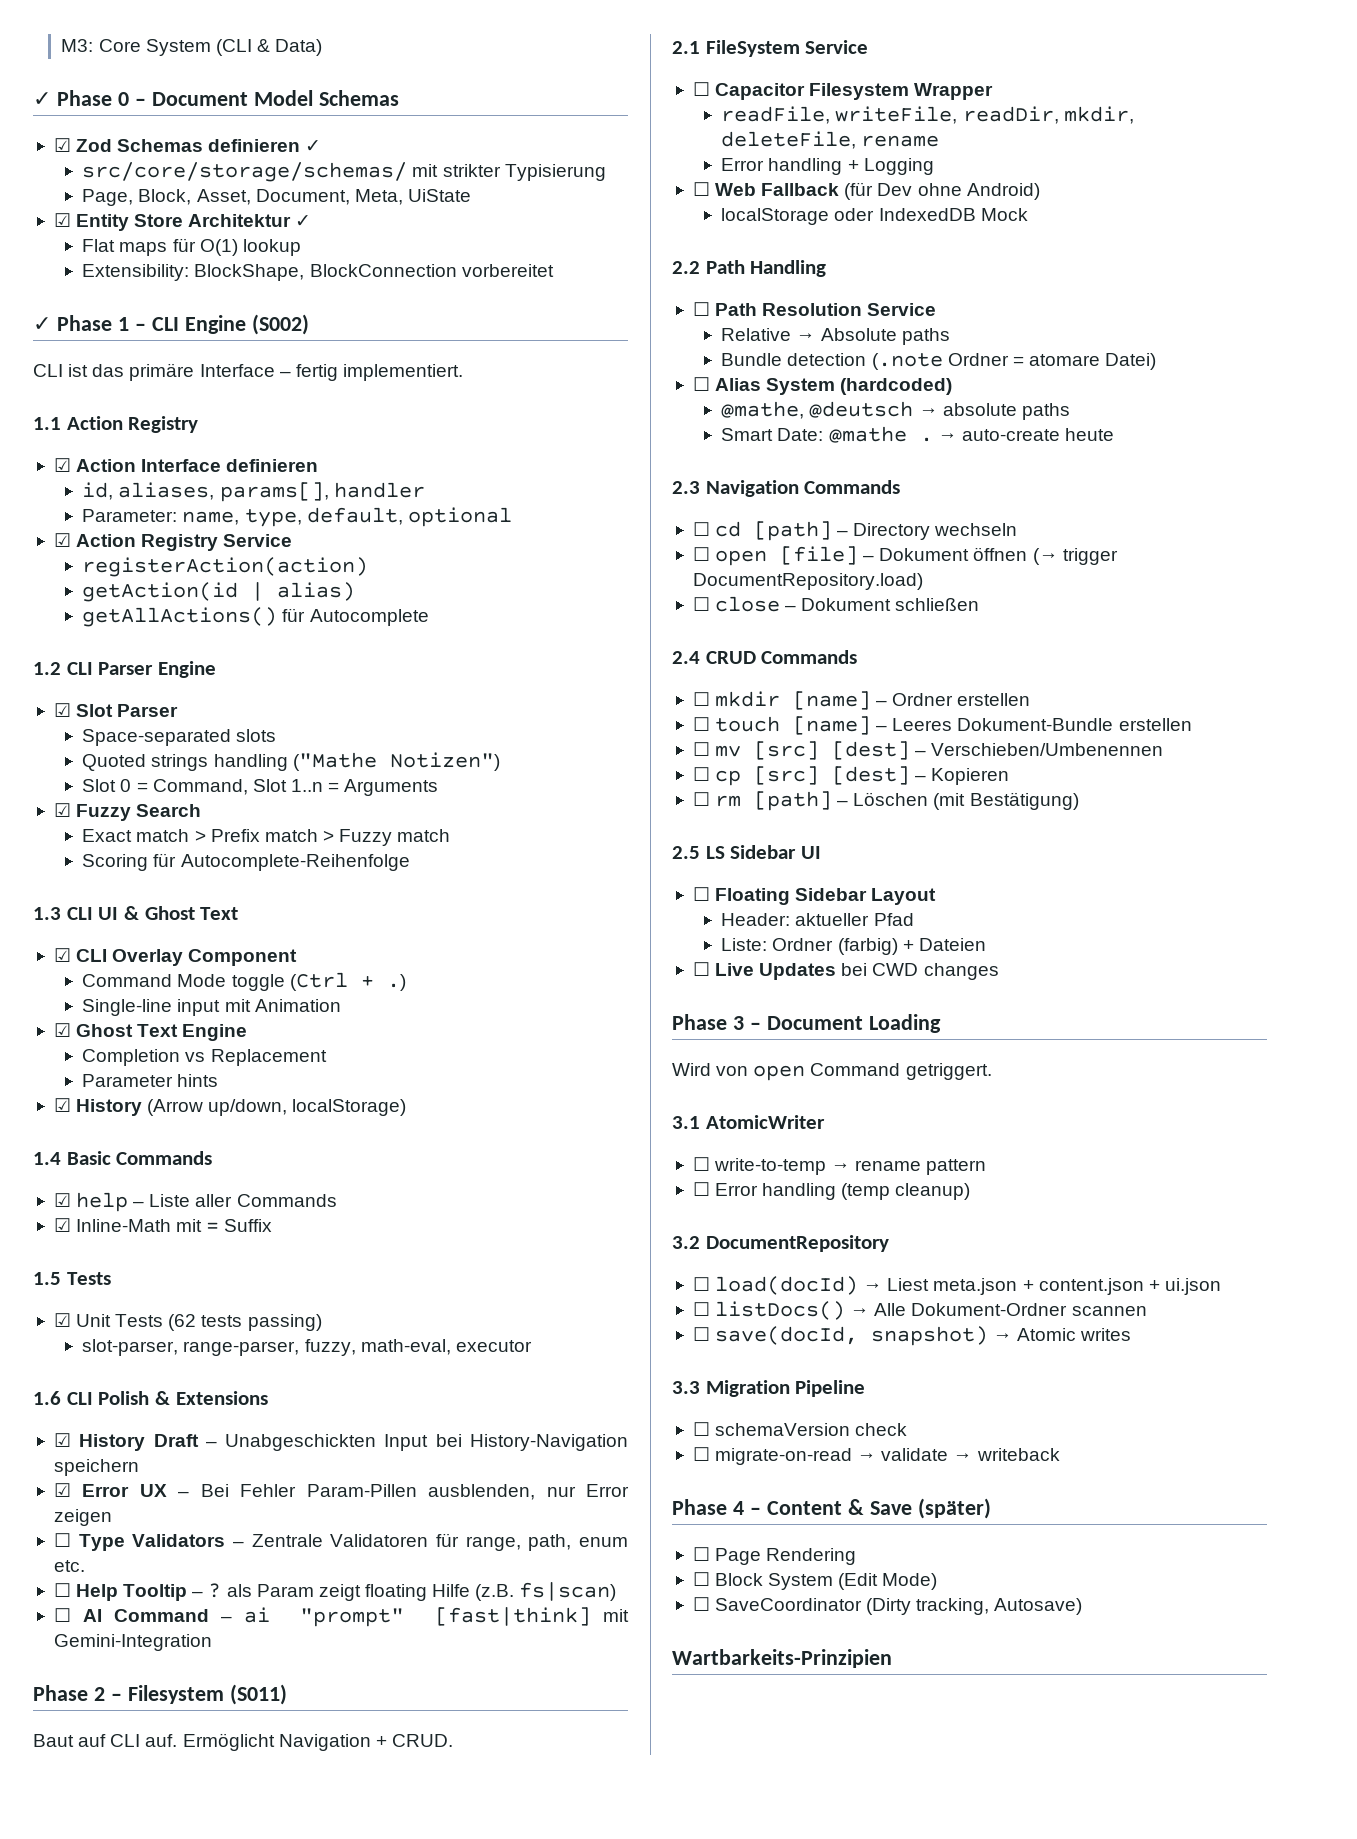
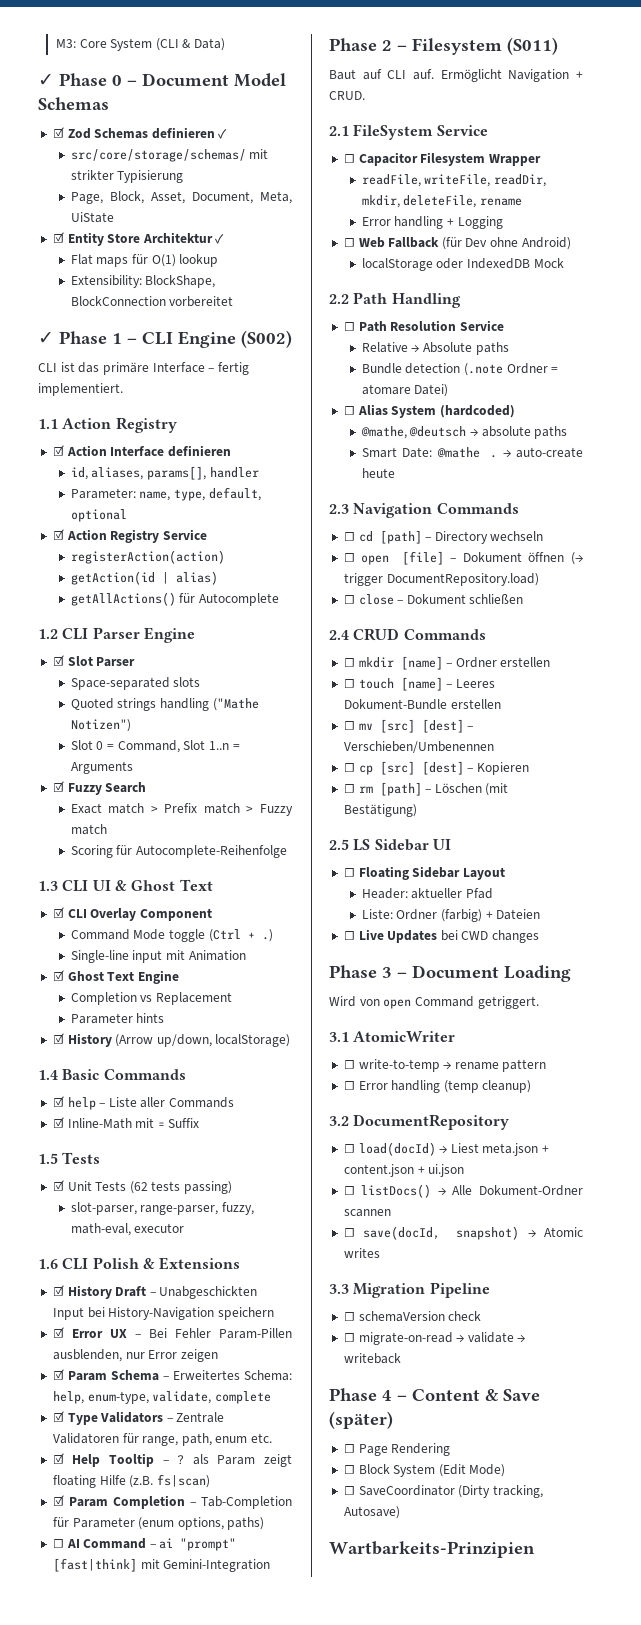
[53,1533,71,1547] ☐ -> [52,1369,292,1381] [52,1391,271,1404] [52,1411,64,1422] ☑ Param Schema – Erweitertes Schema: help, enum-type, validate, complete // ☑
[53,1583,71,1597] ☐ -> [52,1453,64,1464] ☑
(617, 1591) none -> [52,1495,292,1509] [52,1517,265,1530] // ☑ Param Completion – Tab-Completion für Parameter (enum options, paths)

